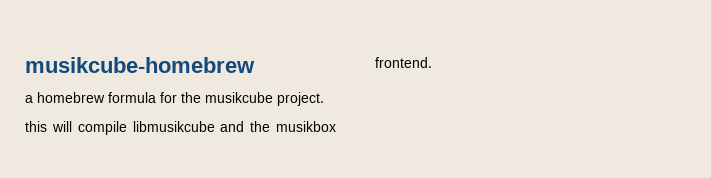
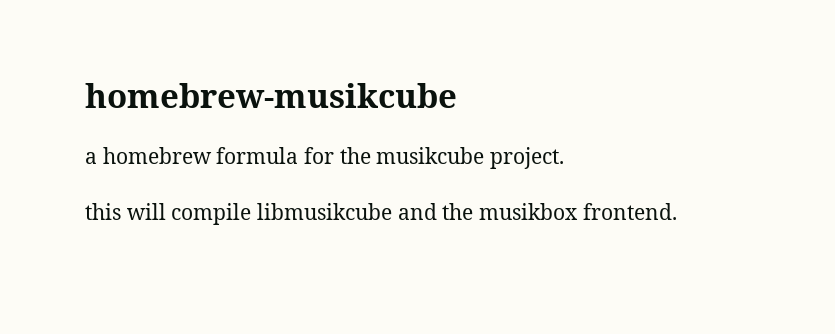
[25,57,255,73] musikcube-homebrew -> [85,83,457,108] homebrew-musikcube

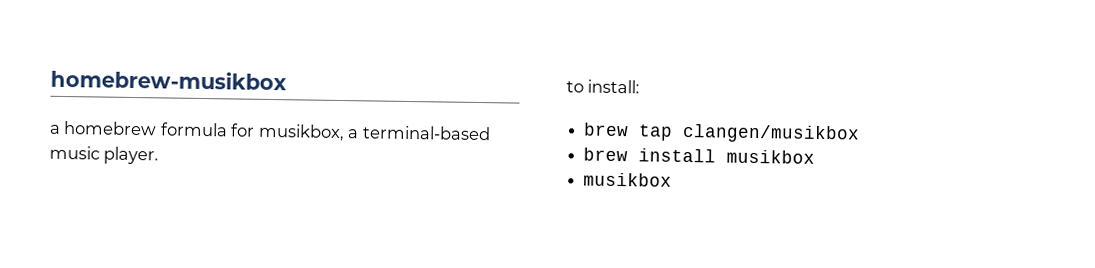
[85,83,457,108] homebrew-musikcube -> [50,69,287,91] homebrew-musikbox
[339,147,565,169] [85,203,677,225] the musikcube project. // this will compile libmusikcube and the musikbox frontend. -> [257,123,491,142] [49,145,160,165] [566,79,641,94] [583,122,861,144] [583,147,816,164] [583,172,673,187] musikbox, a terminal-based music player. // to install: // brew tap clangen/musikbox // brew install musikbox // musikbox

